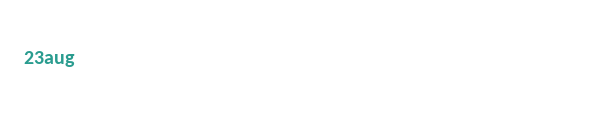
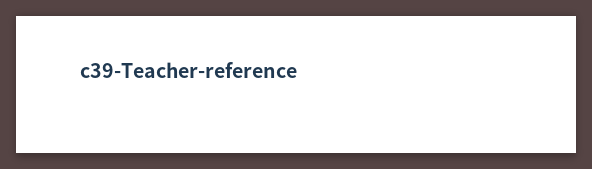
[24,51,75,67] 23aug -> [80,62,297,78] c39-Teacher-reference

